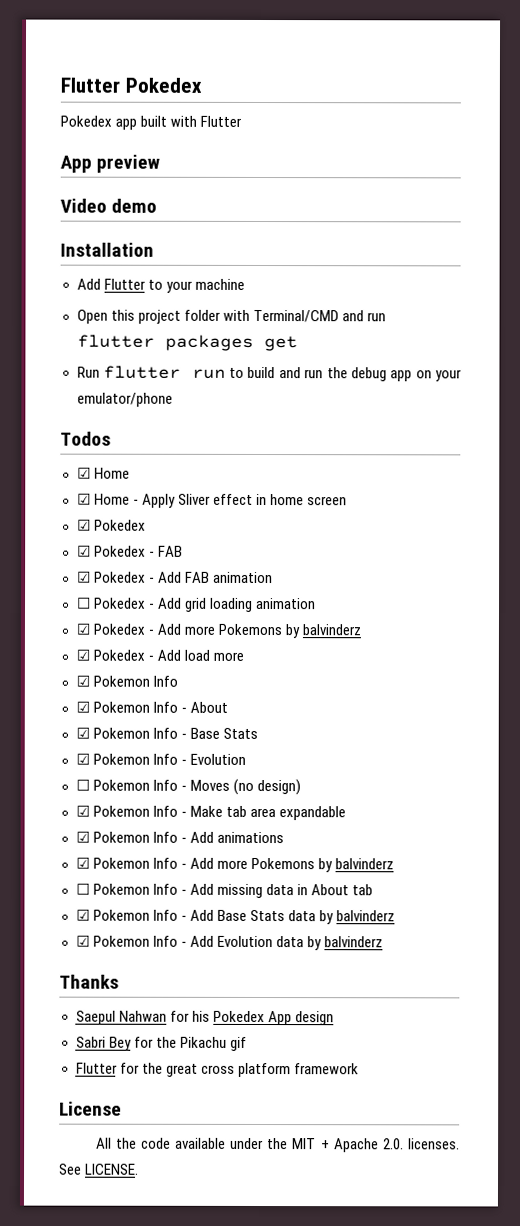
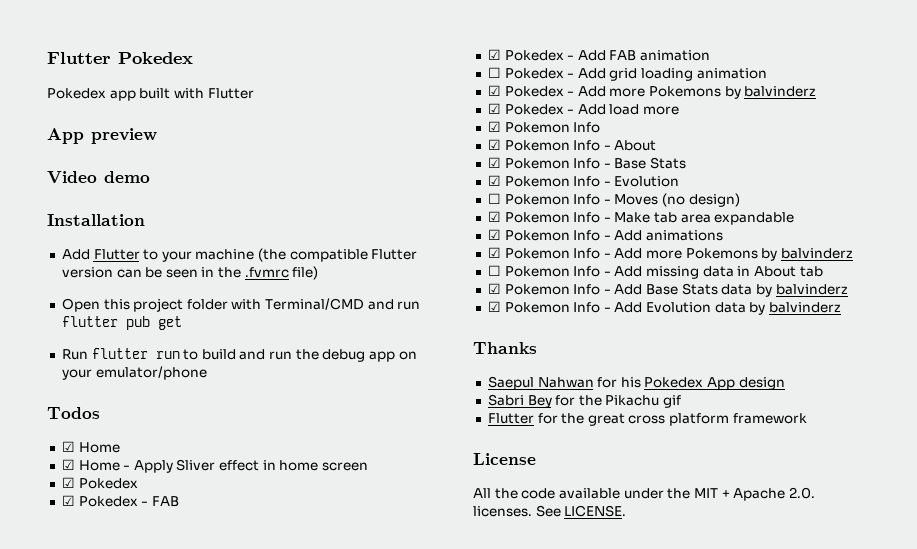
(245, 284) none -> [258,248,418,262] [61,266,319,280] (the compatible Flutter version can be seen in the .fvmrc file)
[164,334,254,351] packages -> [125,316,150,330] pub

